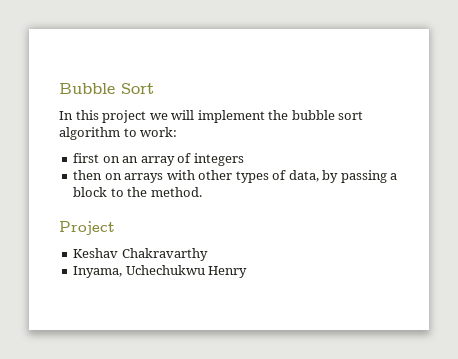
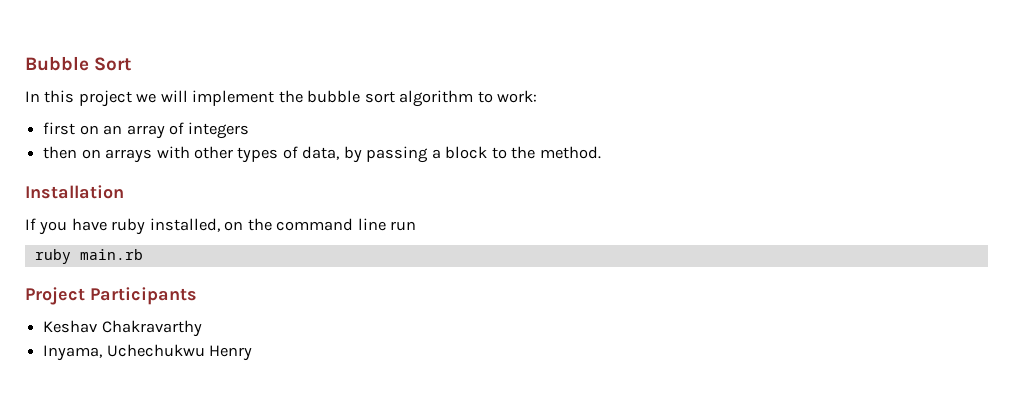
(202, 192) none -> [25,185,124,199] [25,218,417,235] [34,249,143,264] // Installation // If you have ruby installed, on the command line run // ruby main.rb
(115, 228) none -> [90,287,197,305] Participants

